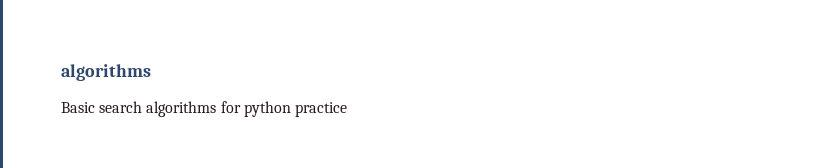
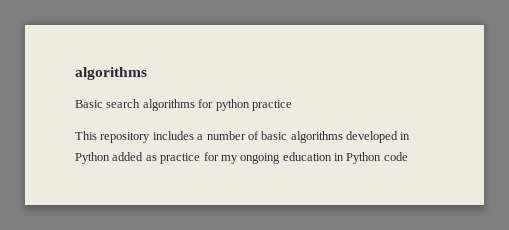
(347, 109) none -> [75,131,411,143] [75,152,408,164] // This repository includes a number of basic algorithms developed in Python added as practice for my ongoing education in Python code

